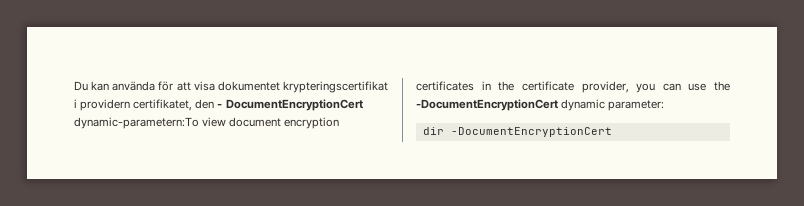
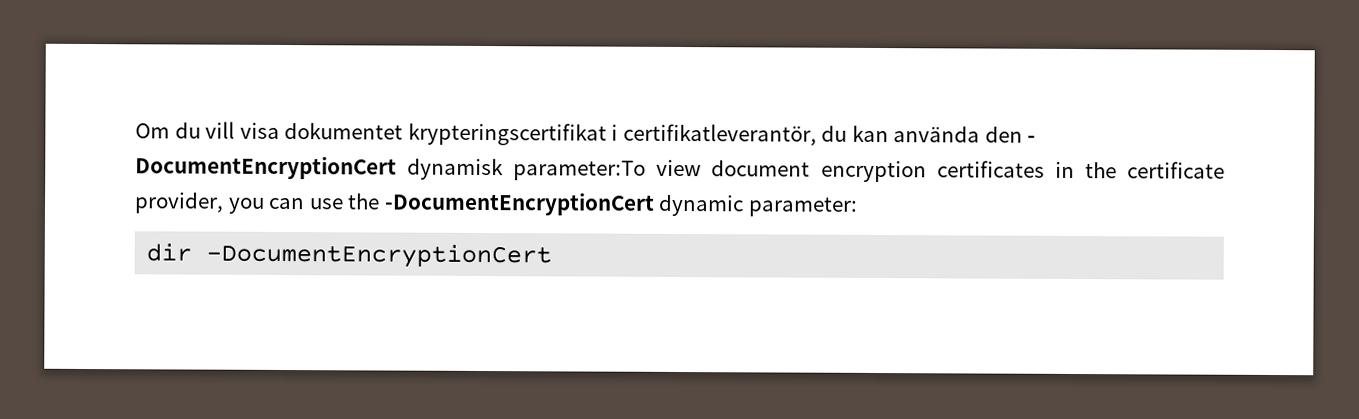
[74,81,388,93] [74,99,193,111] Du kan använda för att visa dokumentet krypteringscertifikat i providern certifikatet, -> [135,121,981,146] Om du vill visa dokumentet krypteringscertifikat i certifikatleverantör, du kan använda
[74,117,199,129] dynamic-parametern:To -> [407,157,647,181] dynamisk parameter:To

